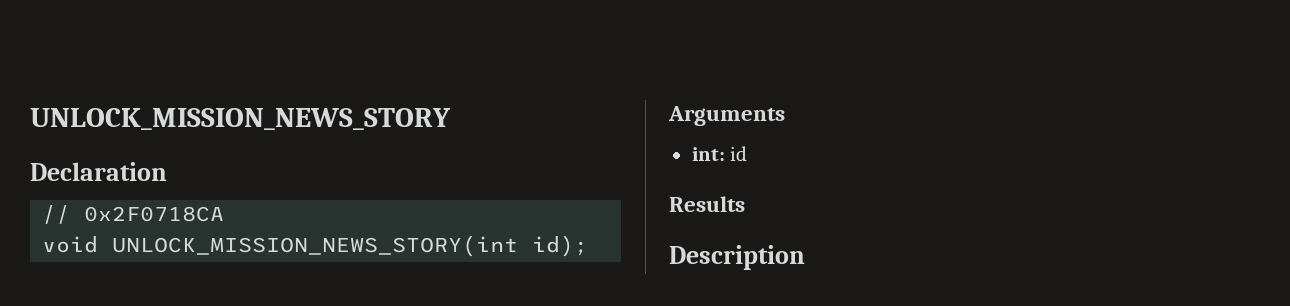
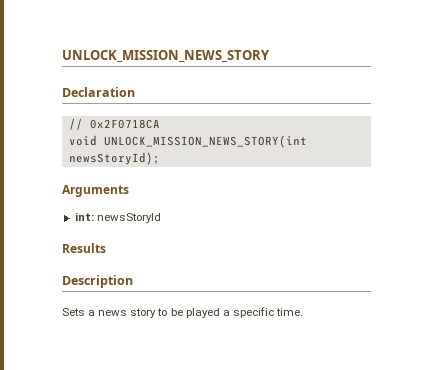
[532,235,589,257] id); -> [68,152,160,165] newsStoryId);
[730,146,748,161] id -> [96,213,161,223] newsStoryId
(805, 257) none -> [62,307,303,318] // Sets a news story to be played a specific time.

